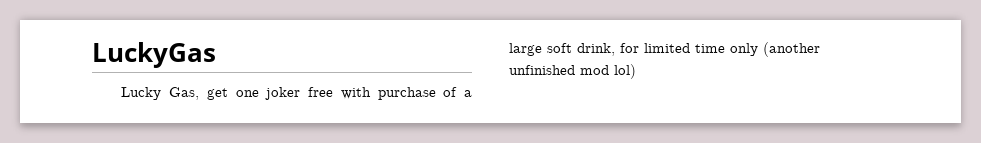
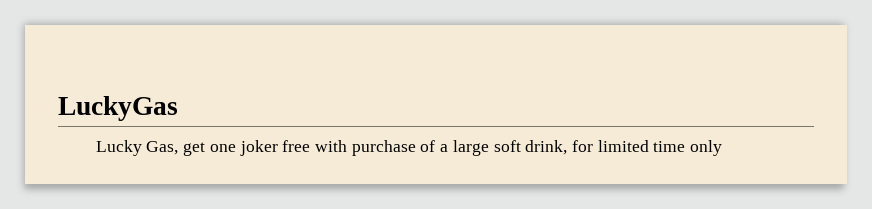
[763,42,820,57] [509,64,636,79] (another unfinished mod lol) -> (723, 148) none

